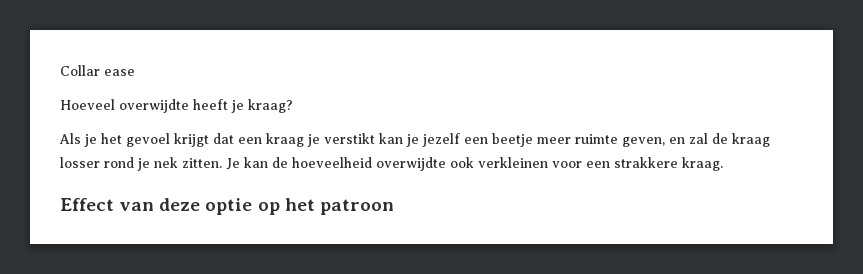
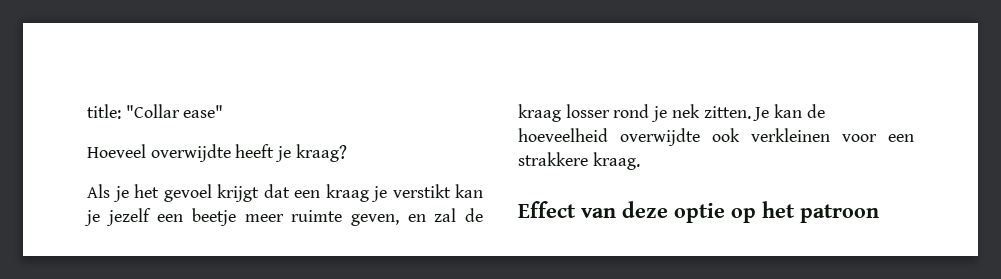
[60,65,135,76] Collar ease -> [87,104,224,119] title: "Collar ease"

